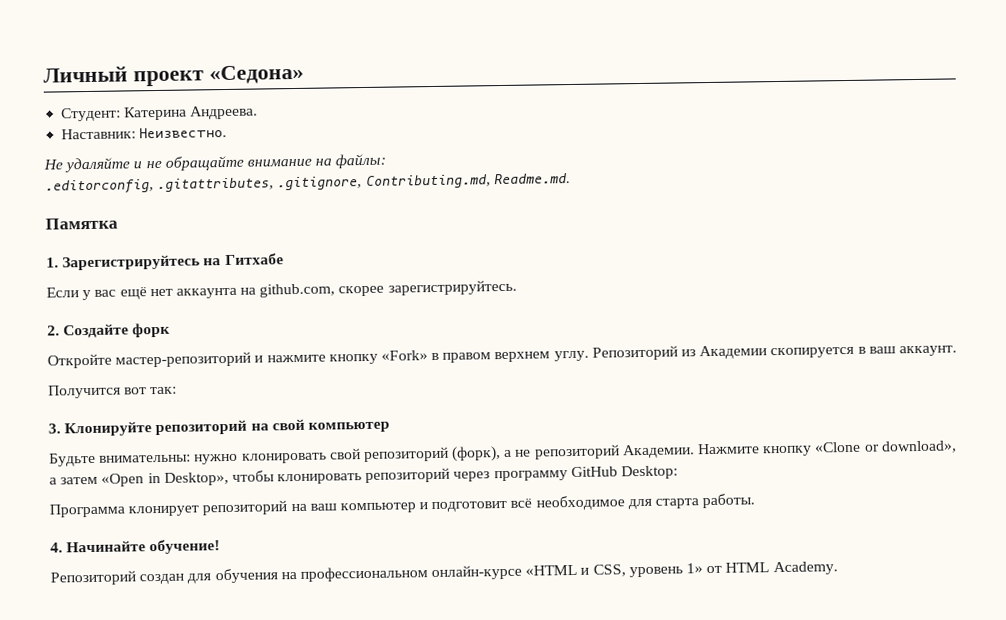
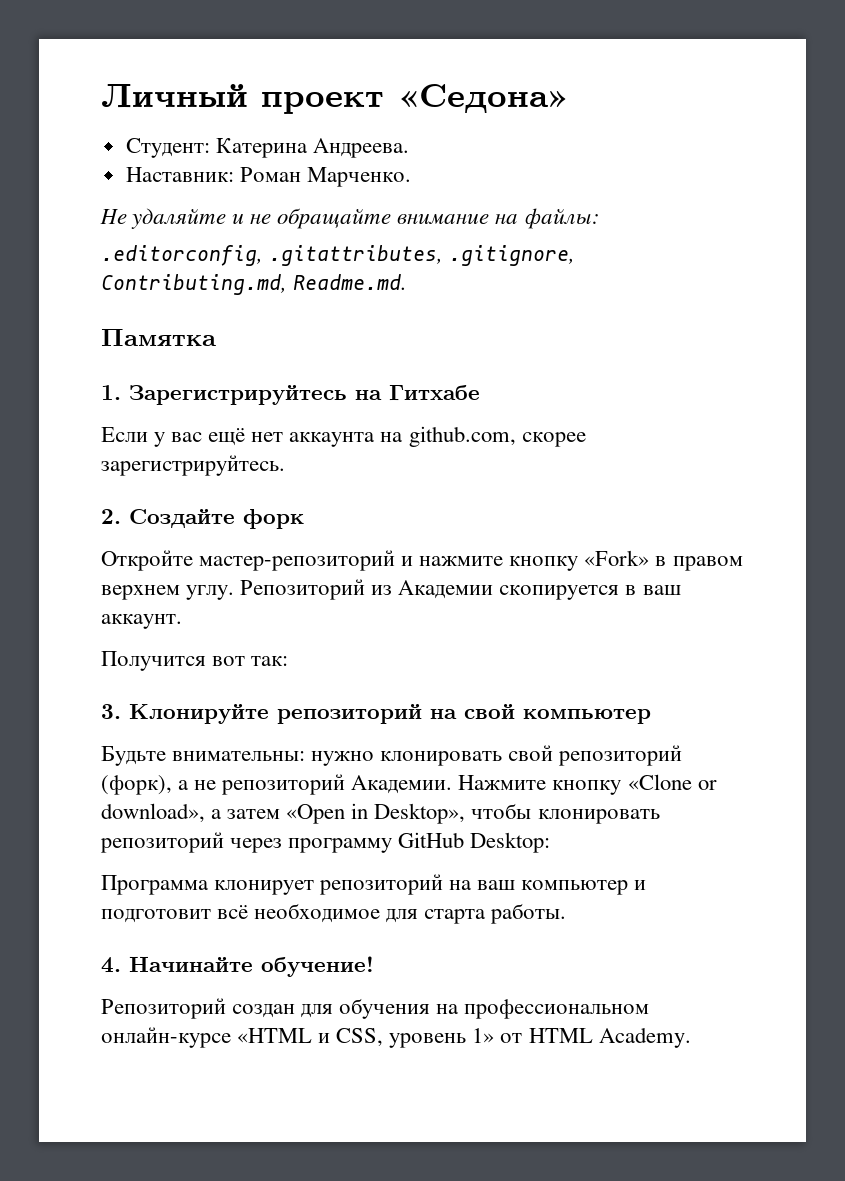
[139,126,228,139] Неизвестно. -> [239,167,411,187] Роман Марченко.

